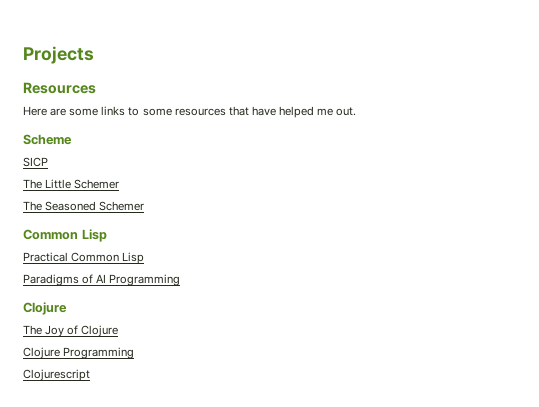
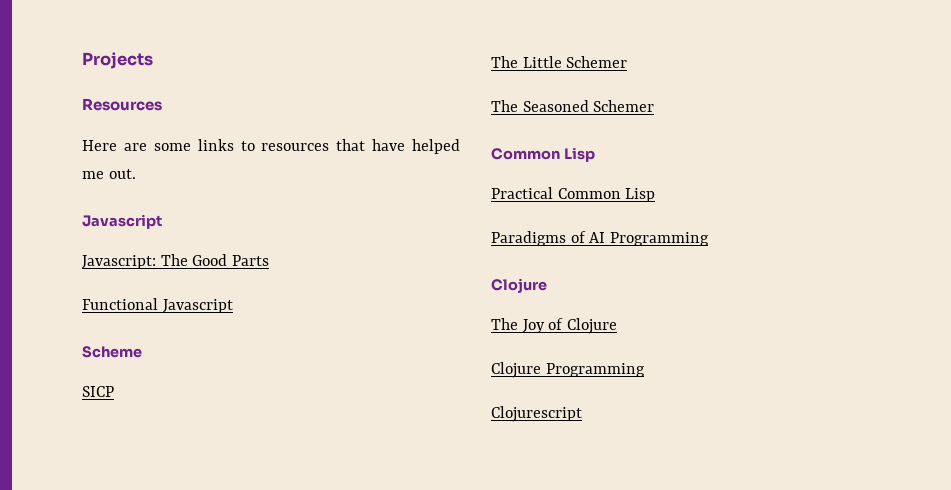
[142,108,172,116] some -> (255, 146) none
(357, 111) none -> [82,214,162,229] [82,254,270,269] [82,298,233,313] // Javascript // Javascript: The Good Parts // Functional Javascript

